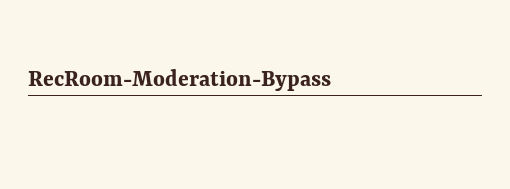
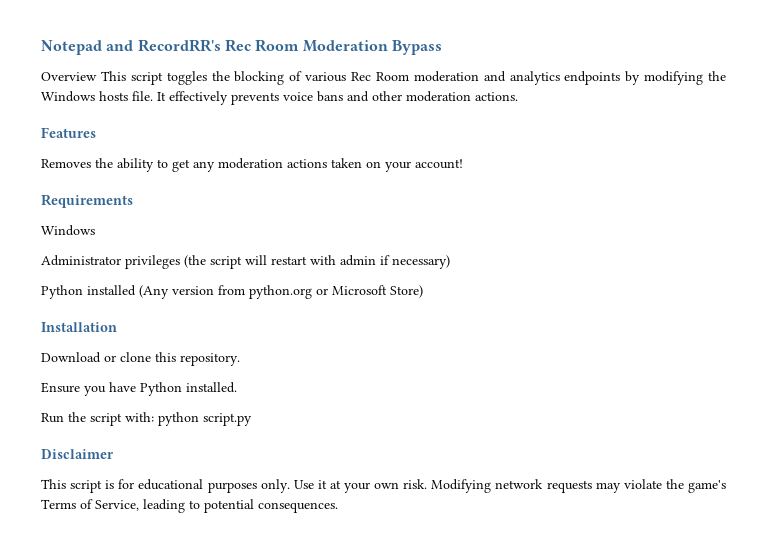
[28,69,331,91] RecRoom-Moderation-Bypass -> [41,39,442,55] [41,71,726,85] [41,91,518,105] [41,127,96,138] [41,158,463,172] [41,194,133,208] [41,225,95,236] [41,255,450,269] [41,285,423,299] [41,322,117,332] [41,352,240,366] [41,382,237,396] [41,412,252,426] [41,449,114,459] [41,479,726,493] [41,499,338,513] Notepad and RecordRR's Rec Room Moderation Bypass // Overview This script toggles the blocking of various Rec Room moderation and analytics endpoints by modifying the Windows hosts file. It effectively prevents voice bans and other moderation actions. // Features // Removes the ability to get any moderation actions taken on your account! // Requirements // Windows // Administrator privileges (the script will restart with admin if necessary) // Python installed (Any version from python.org or Microsoft Store) // Installation // Download or clone this repository. // Ensure you have Python installed. // Run the script with: python script.py // Disclaimer // This script is for educational purposes only. Use it at your own risk. Modifying network requests may violate the game's Terms of Service, leading to potential consequences.

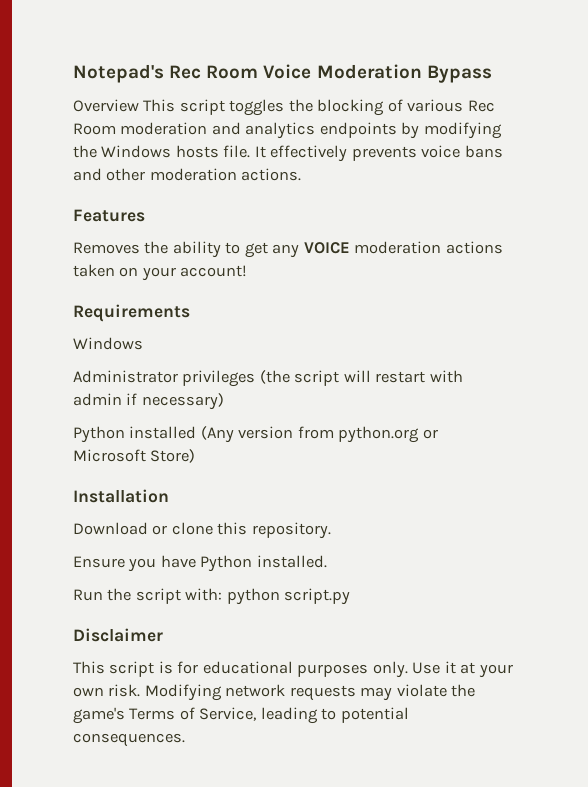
[41,39,300,55] Notepad and RecordRR's Rec Room -> [73,64,312,83] Notepad's Rec Room Voice
(215, 166) none -> [303,242,350,254] VOICE

